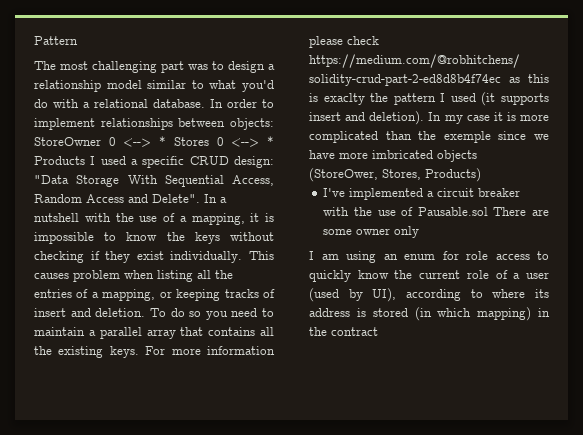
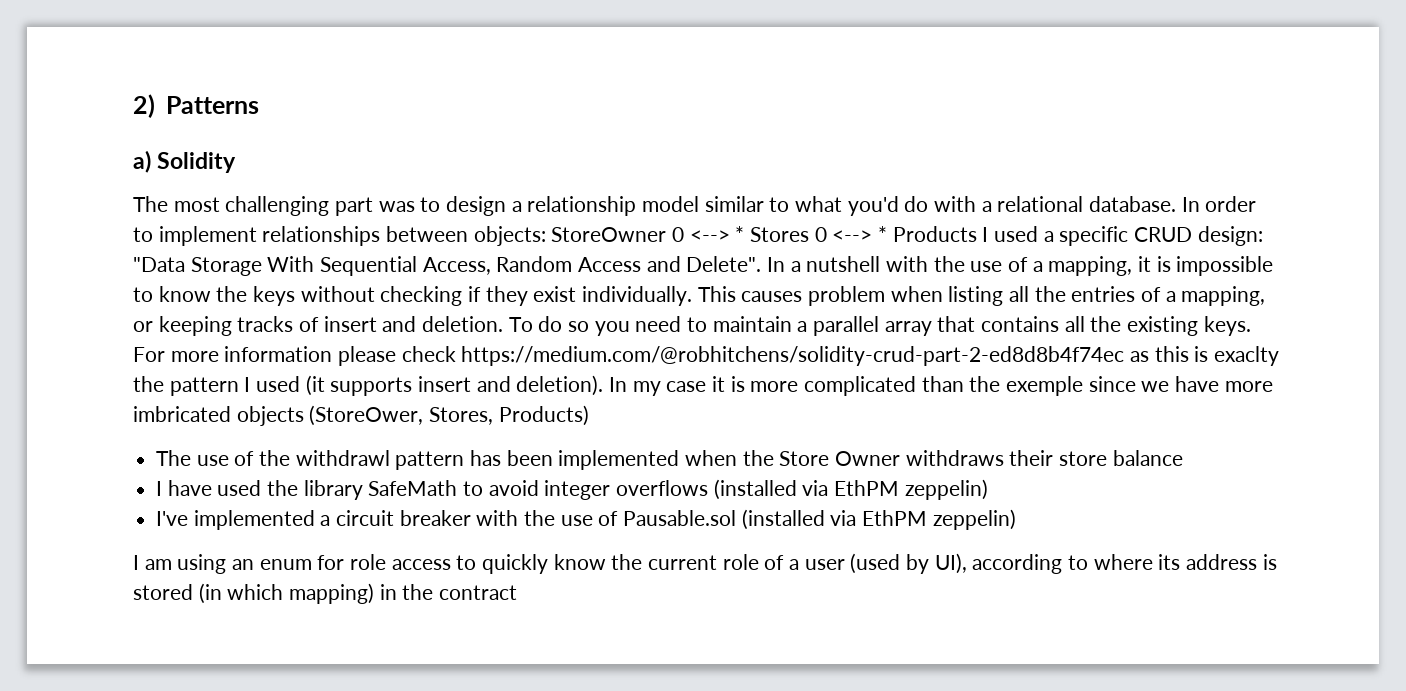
[34,36,78,45] Pattern -> [133,94,259,118] [133,150,237,173] 2) Patterns // a) Solidity
(481, 175) none -> [156,450,1183,470] [156,479,988,500] // The use of the withdrawl pattern has been implemented when the Store Owner withdraws their store balance // I have used the library SafeMath to avoid integer overflows (installed via EthPM zeppelin)
[493,207,549,216] [323,226,420,238] There are some owner only -> [741,509,1016,530] (installed via EthPM zeppelin)

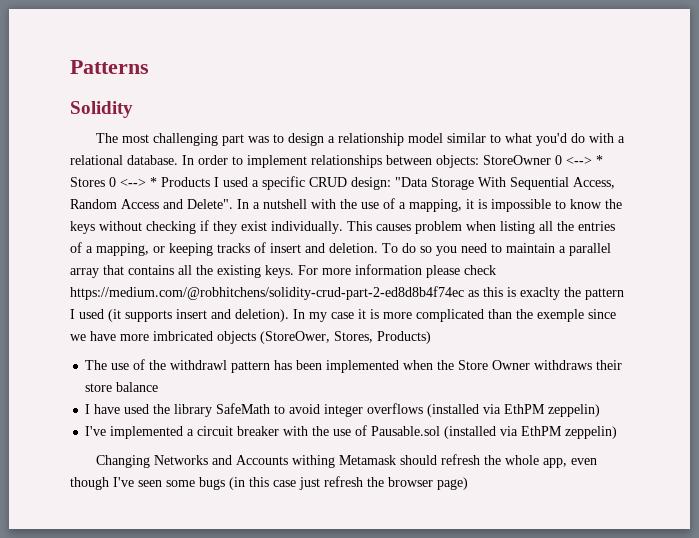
[133,94,155,118] 2) -> (70, 67) none
[133,150,151,173] a) -> (149, 67) none
[133,553,1277,574] [133,583,518,604] I am using an enum for role access to quickly know the current role of a user (used by UI), according to where its address is stored (in which mapping) in the contract -> [95,454,597,468] [70,476,468,490] Changing Networks and Accounts withing Metamask should refresh the whole app, even though I've seen some bugs (in this case just refresh the browser page)

